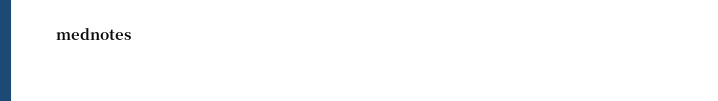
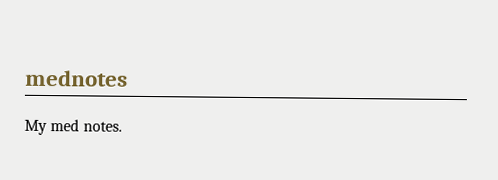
(131, 34) none -> [24,119,122,136] // My med notes.

